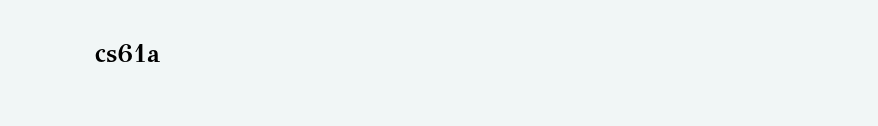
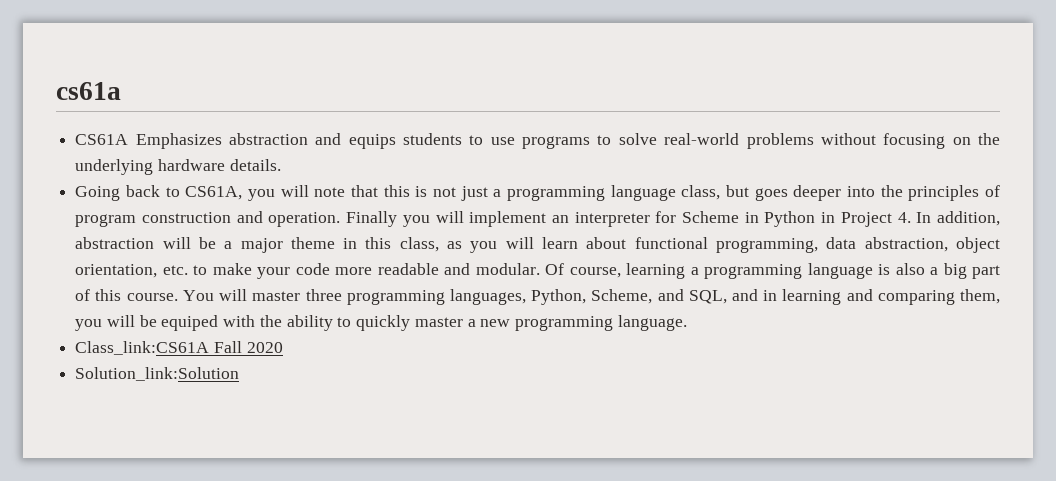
(160, 53) none -> [75,133,1000,149] [75,159,281,175] [75,185,1000,201] [75,211,1001,227] [75,237,1001,253] [75,263,1000,279] [75,289,1001,305] [75,315,687,331] [75,341,283,355] [75,367,240,381] // CS61A Emphasizes abstraction and equips students to use programs to solve real-world problems without focusing on the underlying hardware details. // Going back to CS61A, you will note that this is not just a programming language class, but goes deeper into the principles of program construction and operation. Finally you will implement an interpreter for Scheme in Python in Project 4. In addition, abstraction will be a major theme in this class, as you will learn about functional programming, data abstraction, object orientation, etc. to make your code more readable and modular. Of course, learning a programming language is also a big part of this course. You will master three programming languages, Python, Scheme, and SQL, and in learning and comparing them, you will be equiped with the ability to quickly master a new programming language. // Class_link:CS61A Fall 2020 // Solution_link:Solution

